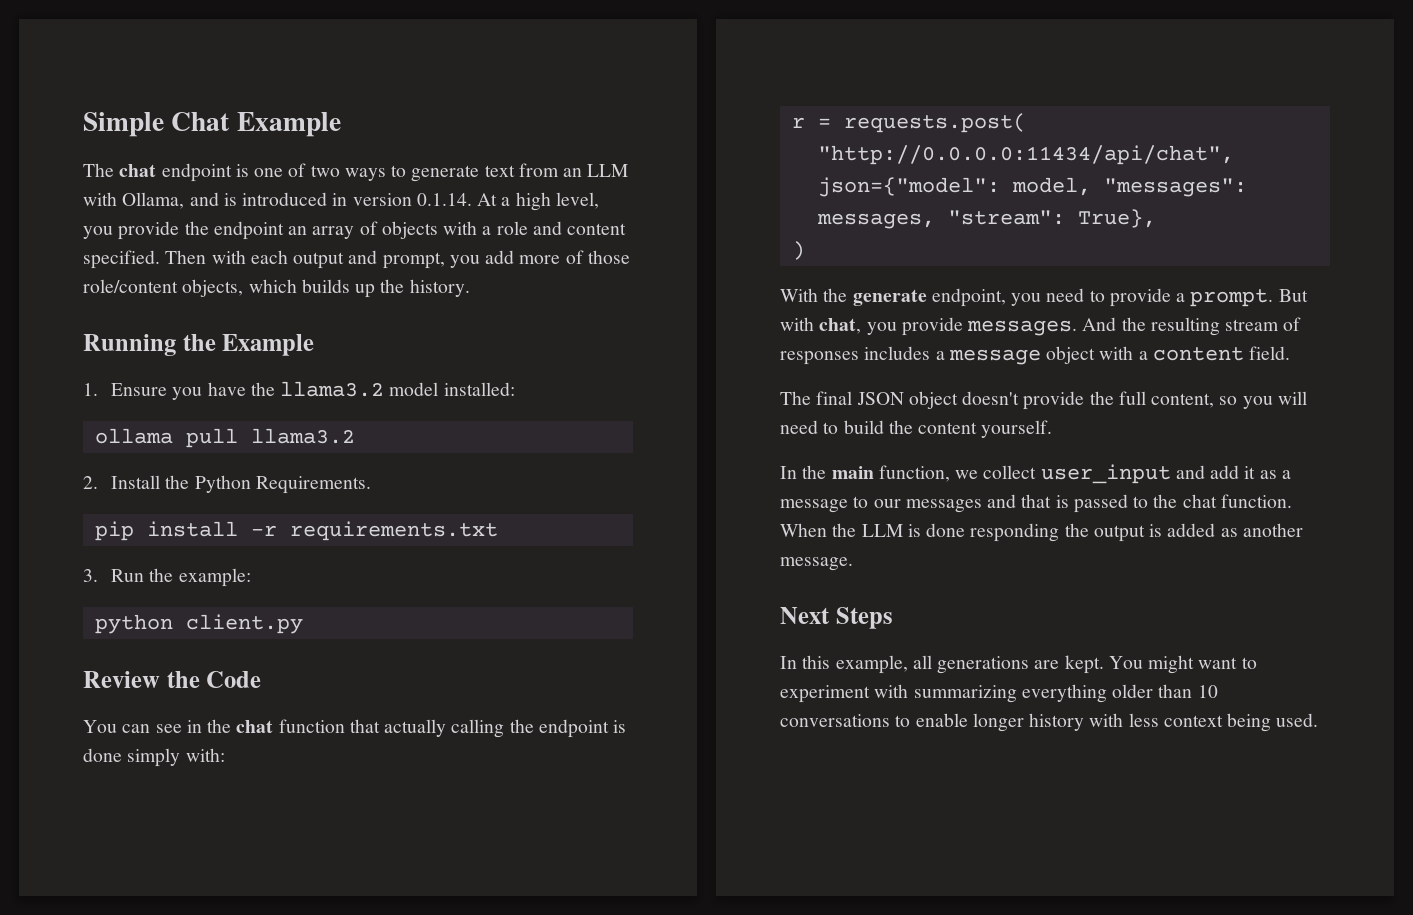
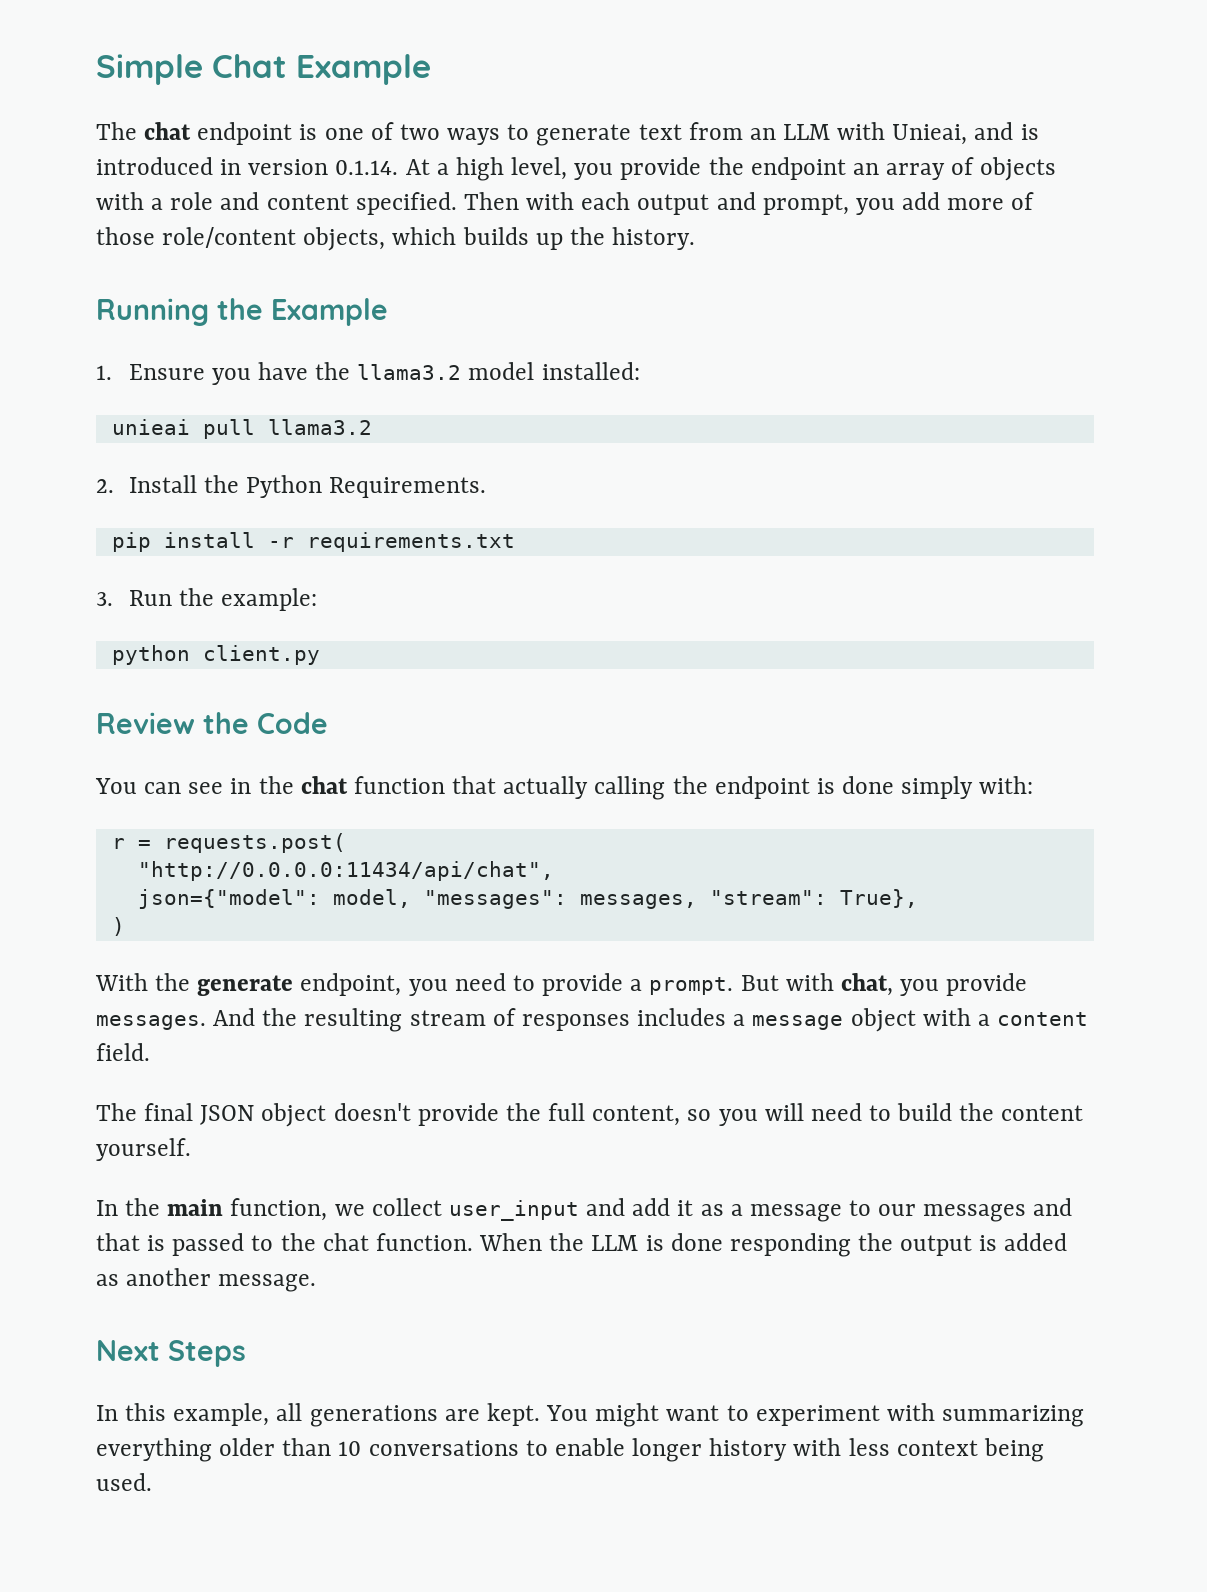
[122,192,185,209] Ollama, -> [892,124,968,145] Unieai,
[94,428,173,444] ollama -> [111,419,190,435] unieai

